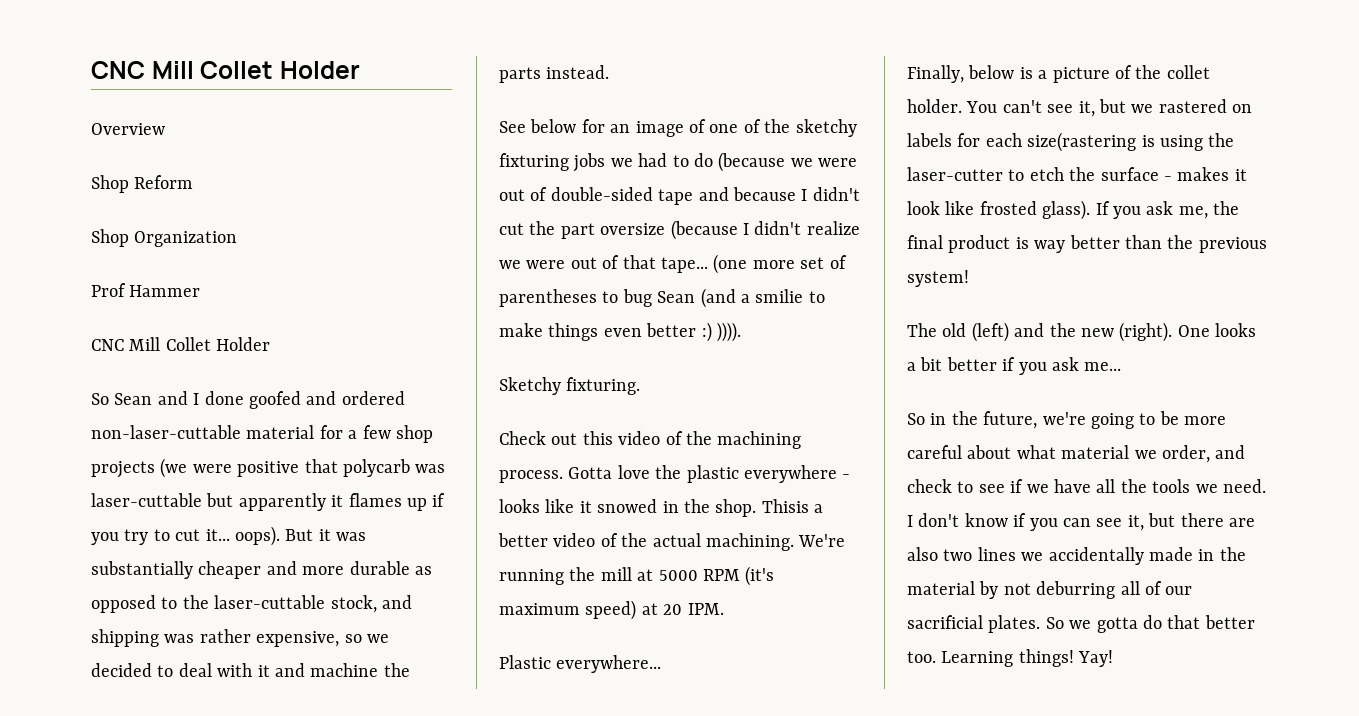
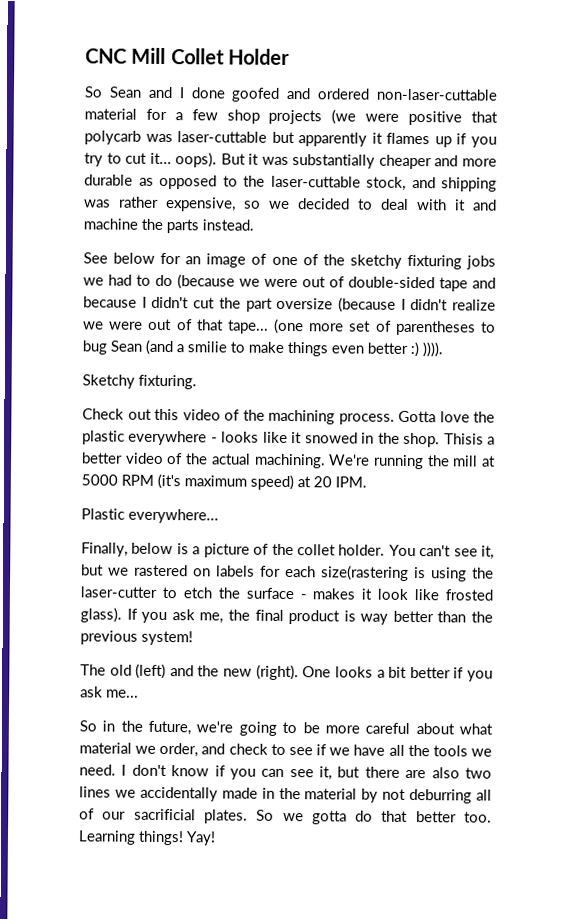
[91,61,360,79] [91,123,165,135] [91,175,194,193] [91,229,238,247] [91,283,201,297] [91,337,271,351] CNC Mill Collet Holder // Overview // Shop Reform // Shop Organization // Prof Hammer // CNC Mill Collet Holder -> [85,47,290,65] CNC Mill Collet Holder

